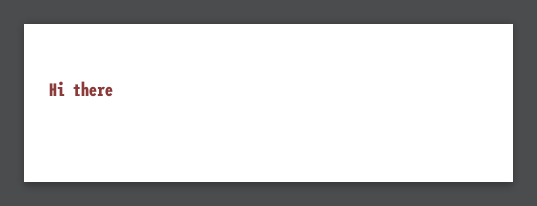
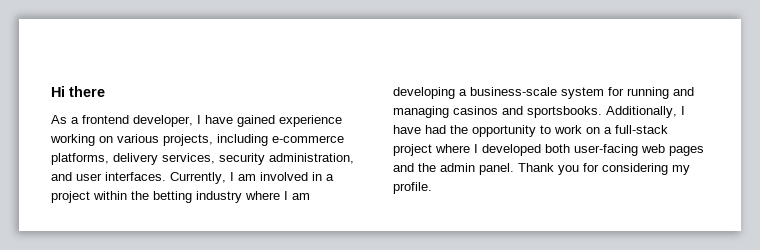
(113, 89) none -> [51,115,342,127] [50,134,344,146] [51,153,354,165] [51,172,334,184] [51,191,310,203] [393,87,694,99] [393,106,685,118] [393,125,668,137] [393,144,704,156] [393,163,690,175] [393,182,432,194] // As a frontend developer, I have gained experience working on various projects, including e-commerce platforms, delivery services, security administration, and user interfaces. Currently, I am involved in a project within the betting industry where I am developing a business-scale system for running and managing casinos and sportsbooks. Additionally, I have had the opportunity to work on a full-stack project where I developed both user-facing web pages and the admin panel. Thank you for considering my profile.

